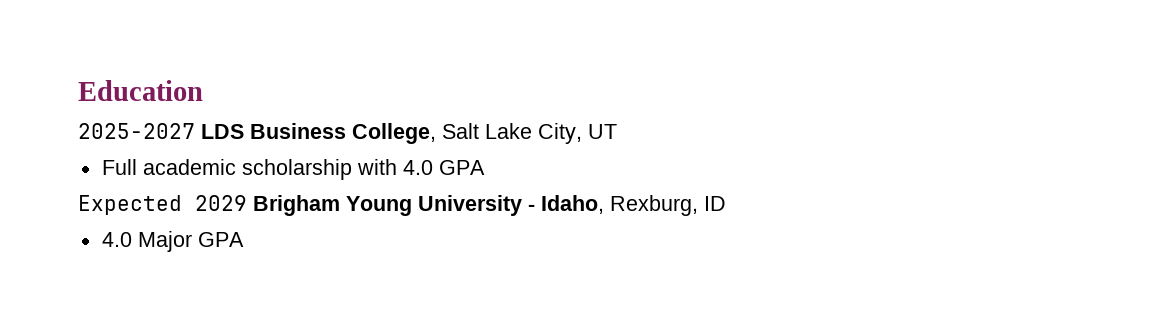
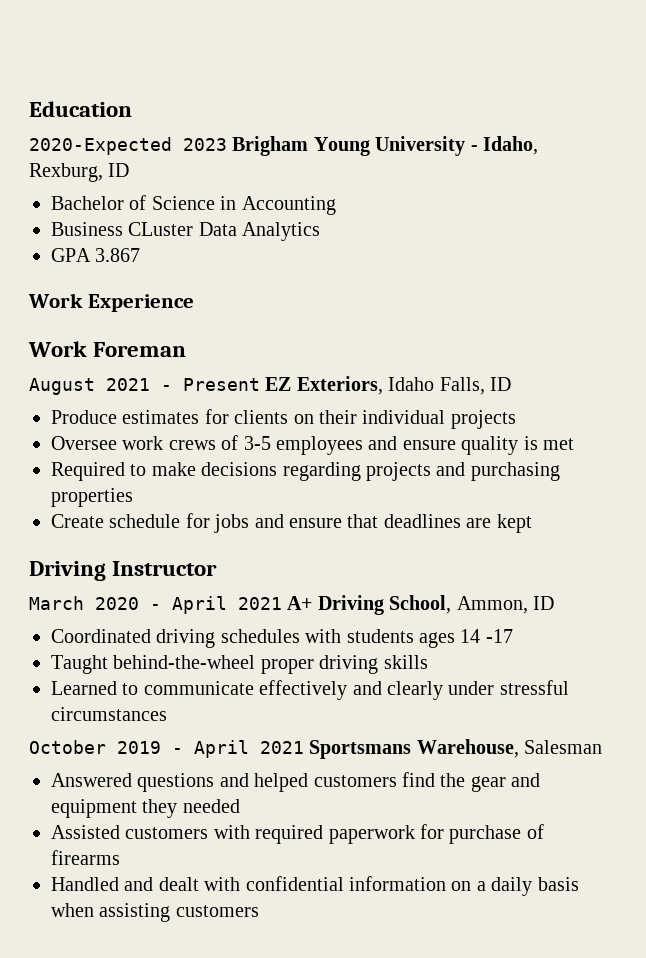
[78,123,617,144] [101,159,485,180] [78,195,247,215] 2025-2027 LDS Business College, Salt Lake City, UT // Full academic scholarship with 4.0 GPA // Expected 2029 -> [29,137,227,155] 2020-Expected 2023
[101,231,244,252] 4.0 Major GPA -> [51,195,336,215] [51,222,321,241] [51,248,141,262] [28,293,194,312] [28,341,187,357] [29,376,511,395] [51,409,516,429] [51,435,574,455] [51,462,560,481] [51,488,133,507] [51,513,532,533] [29,561,218,581] [29,595,554,615] [51,629,513,648] [51,655,428,674] [51,680,569,700] [51,707,167,721] [29,739,603,759] [51,772,541,792] [51,799,240,818] [51,824,544,844] [51,850,120,865] [51,876,579,896] [51,903,259,922] Bachelor of Science in Accounting // Business CLuster Data Analytics // GPA 3.867 // Work Experience // Work Foreman // August 2021 - Present EZ Exteriors, Idaho Falls, ID // Produce estimates for clients on their individual projects // Oversee work crews of 3-5 employees and ensure quality is met // Required to make decisions regarding projects and purchasing properties // Create schedule for jobs and ensure that deadlines are kept // Driving Instructor // March 2020 - April 2021 A+ Driving School, Ammon, ID // Coordinated driving schedules with students ages 14 -17 // Taught behind-the-wheel proper driving skills // Learned to communicate effectively and clearly under stressful circumstances // October 2019 - April 2021 Sportsmans Warehouse, Salesman // Answered questions and helped customers find the gear and equipment they needed // Assisted customers with required paperwork for purchase of firearms // Handled and dealt with confidential information on a daily basis when assisting customers

